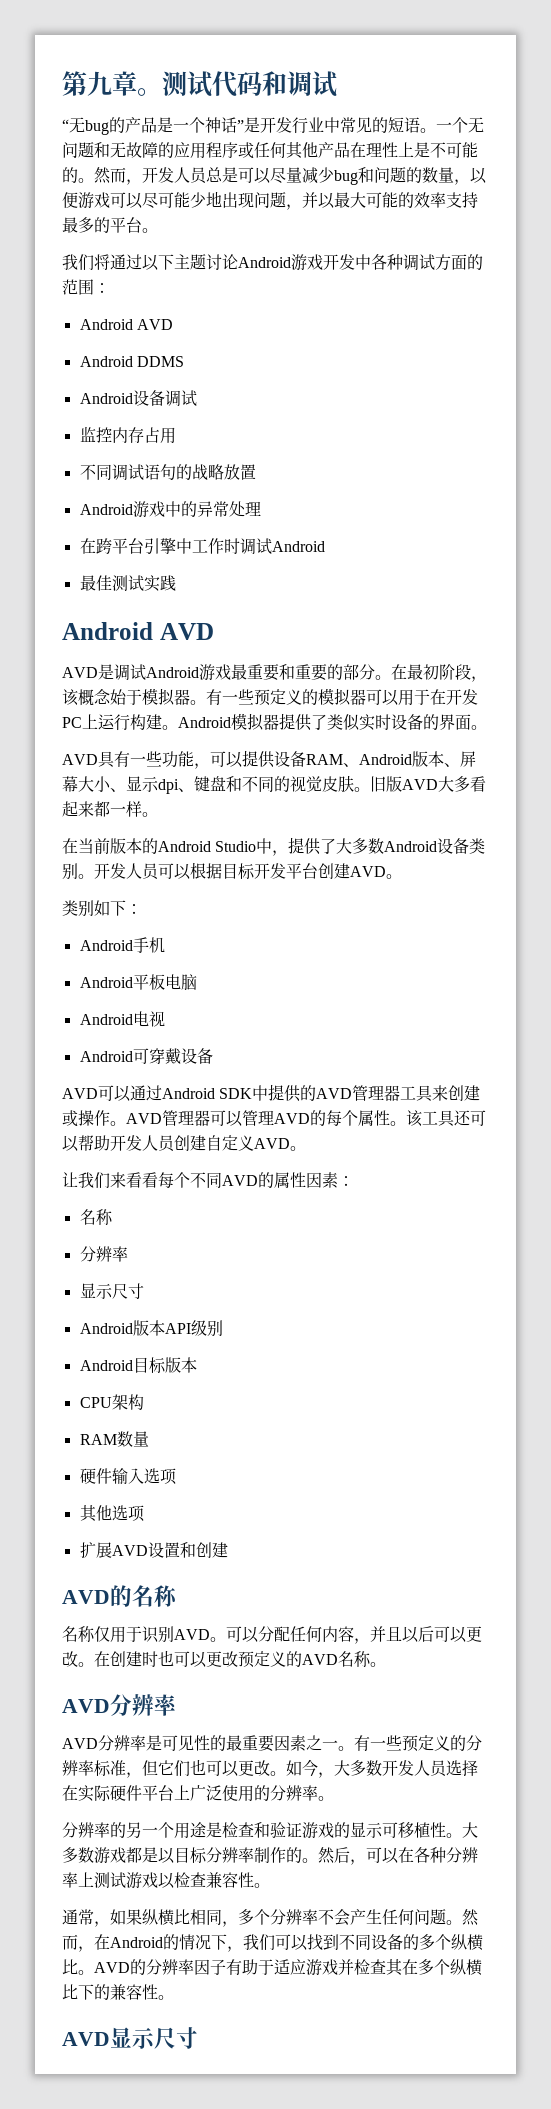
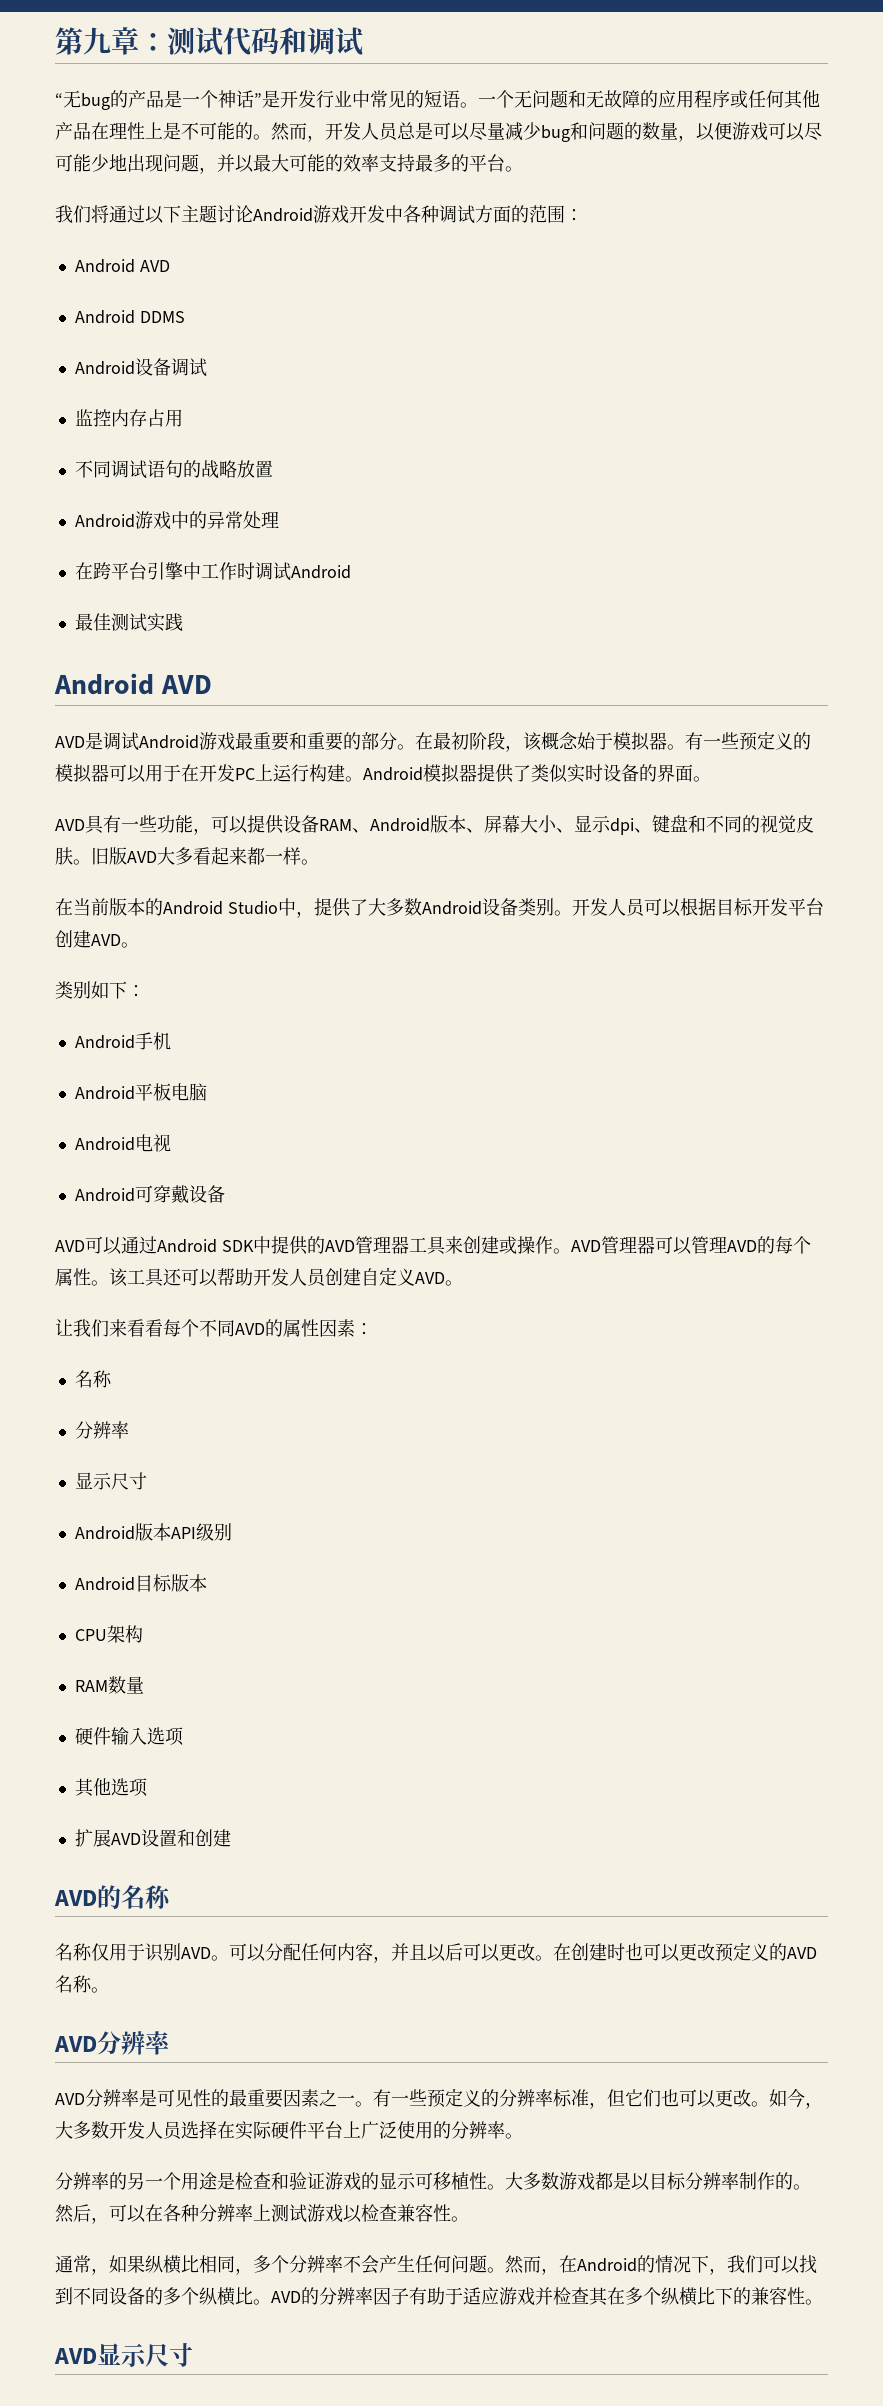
[137,88,162,96] 。 -> [139,33,167,52] ：

